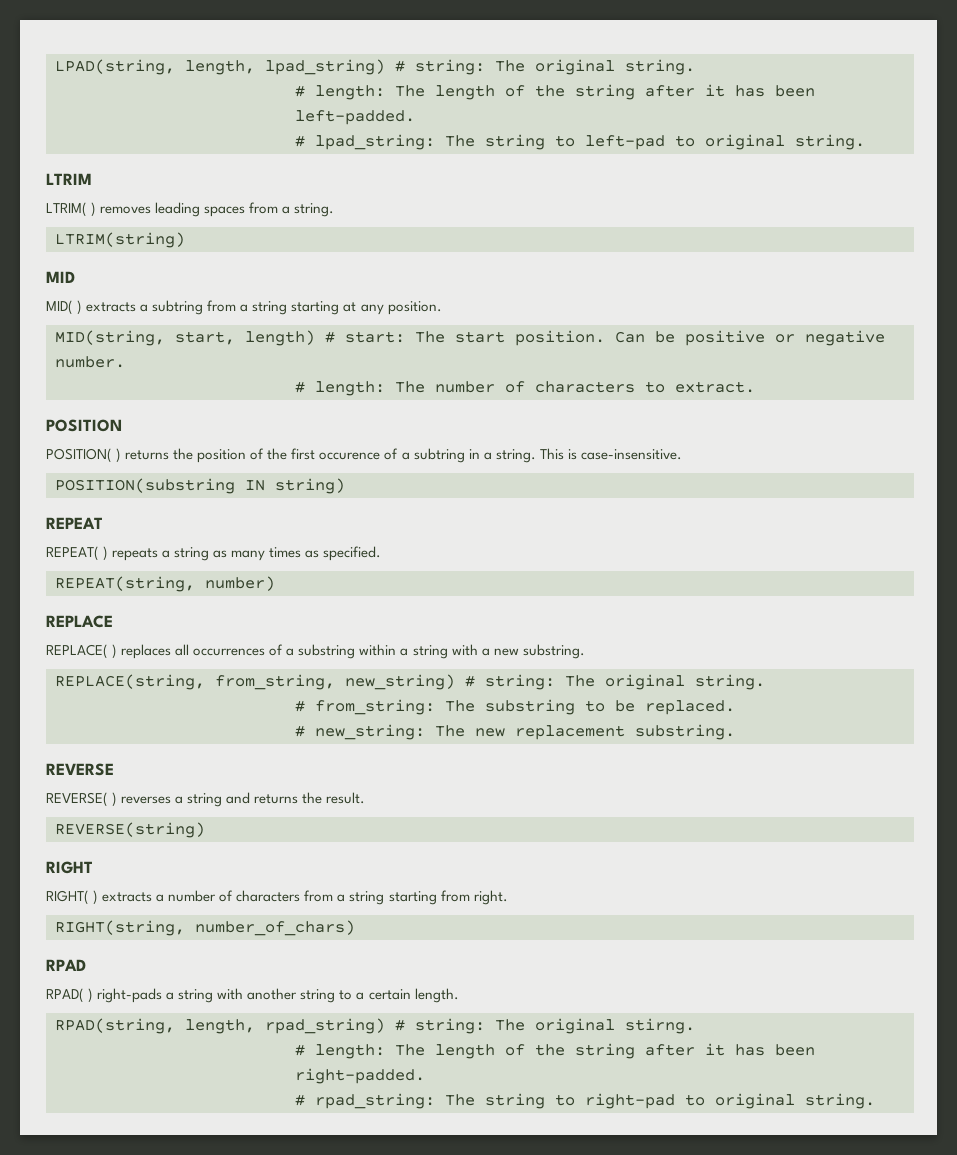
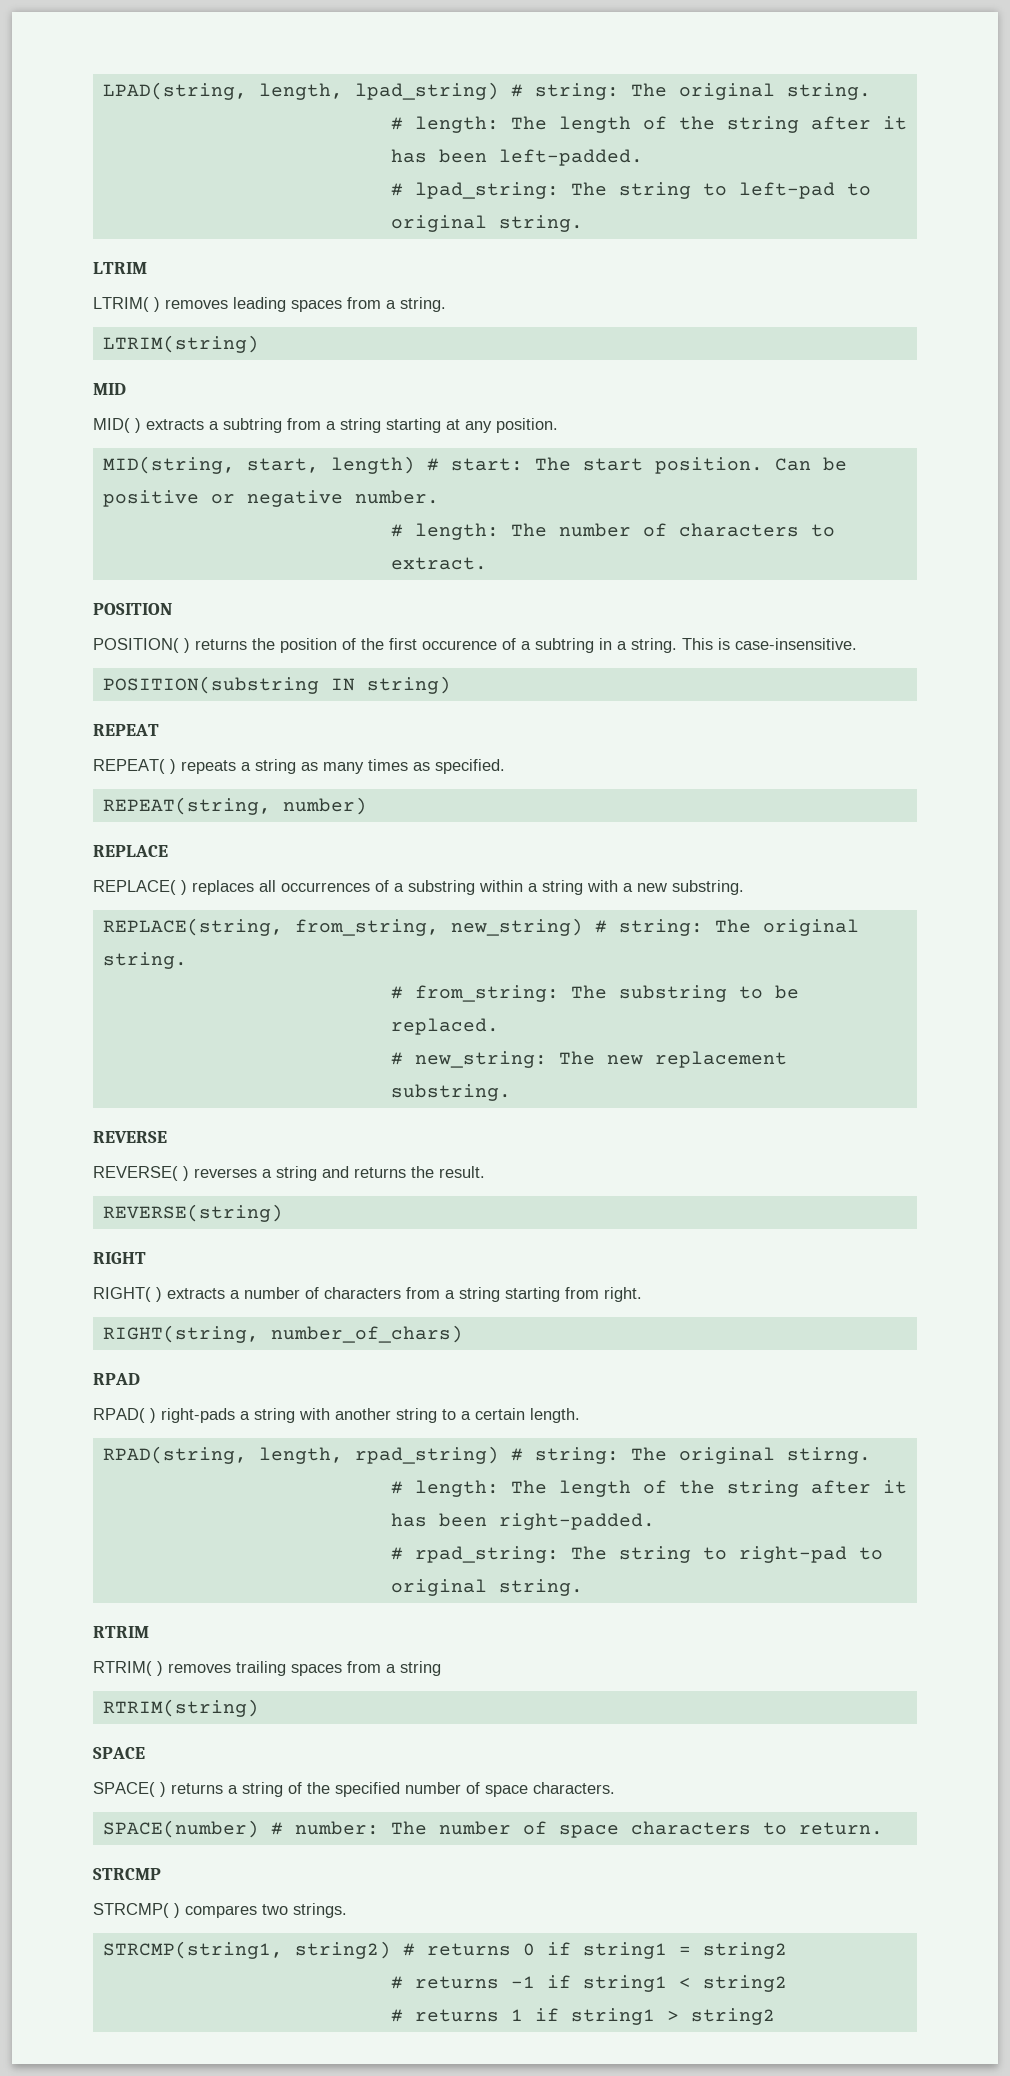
(875, 1101) none -> [93,1626,149,1638] [93,1661,441,1676] [102,1699,259,1717] [93,1747,145,1759] [93,1782,615,1797] [102,1820,883,1838] [93,1868,161,1880] [93,1903,347,1918] [102,1941,787,1959] [390,1975,787,1992] [390,2008,775,2025] // RTRIM // RTRIM( ) removes trailing spaces from a string // RTRIM(string) // SPACE // SPACE( ) returns a string of the specified number of space characters. // SPACE(number) # number: The number of space characters to return. // STRCMP // STRCMP( ) compares two strings. // STRCMP(string1, string2) # returns 0 if string1 = string2 // # returns -1 if string1 < string2 // # returns 1 if string1 > string2

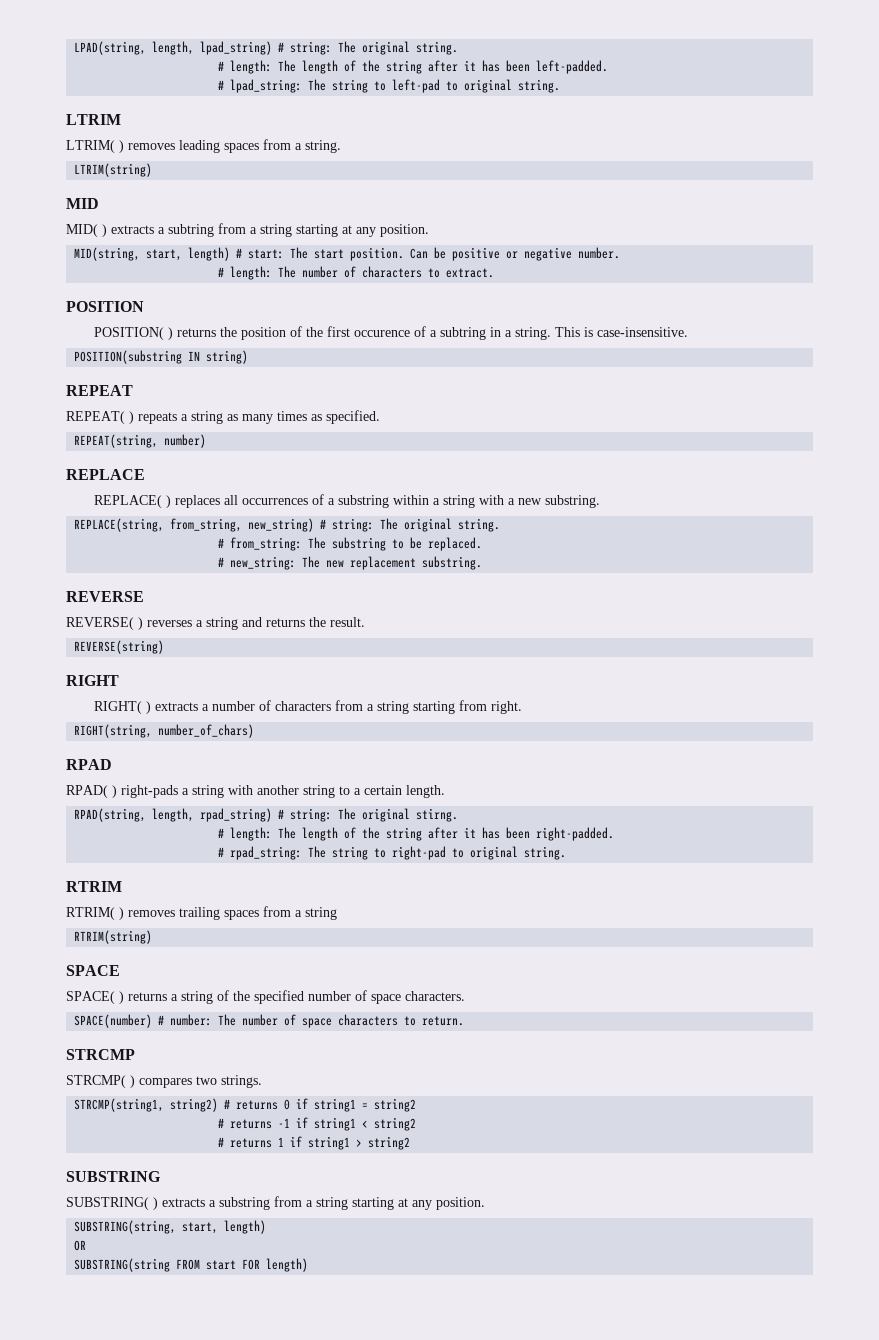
(775, 2016) none -> [66,1171,161,1182] [66,1196,485,1210] [74,1220,267,1234] [74,1240,87,1251] [74,1258,309,1272] // SUBSTRING // SUBSTRING( ) extracts a substring from a string starting at any position. // SUBSTRING(string, start, length) // OR // SUBSTRING(string FROM start FOR length)

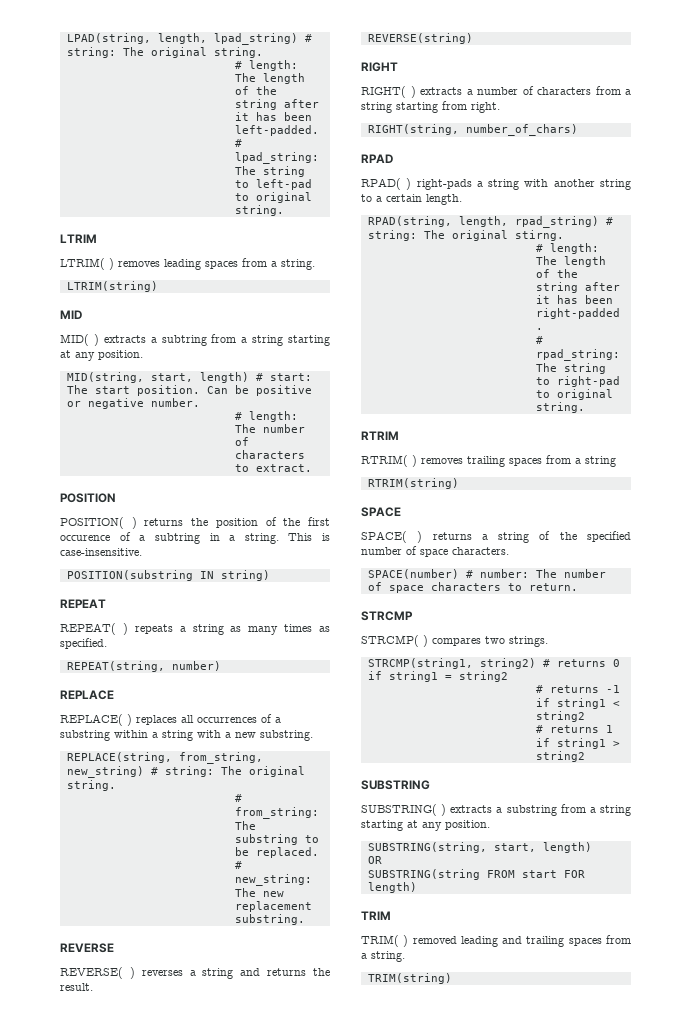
(309, 1265) none -> [361,911,391,920] [361,935,631,947] [361,951,405,962] [367,973,452,984] // TRIM // TRIM( ) removed leading and trailing spaces from a string. // TRIM(string)

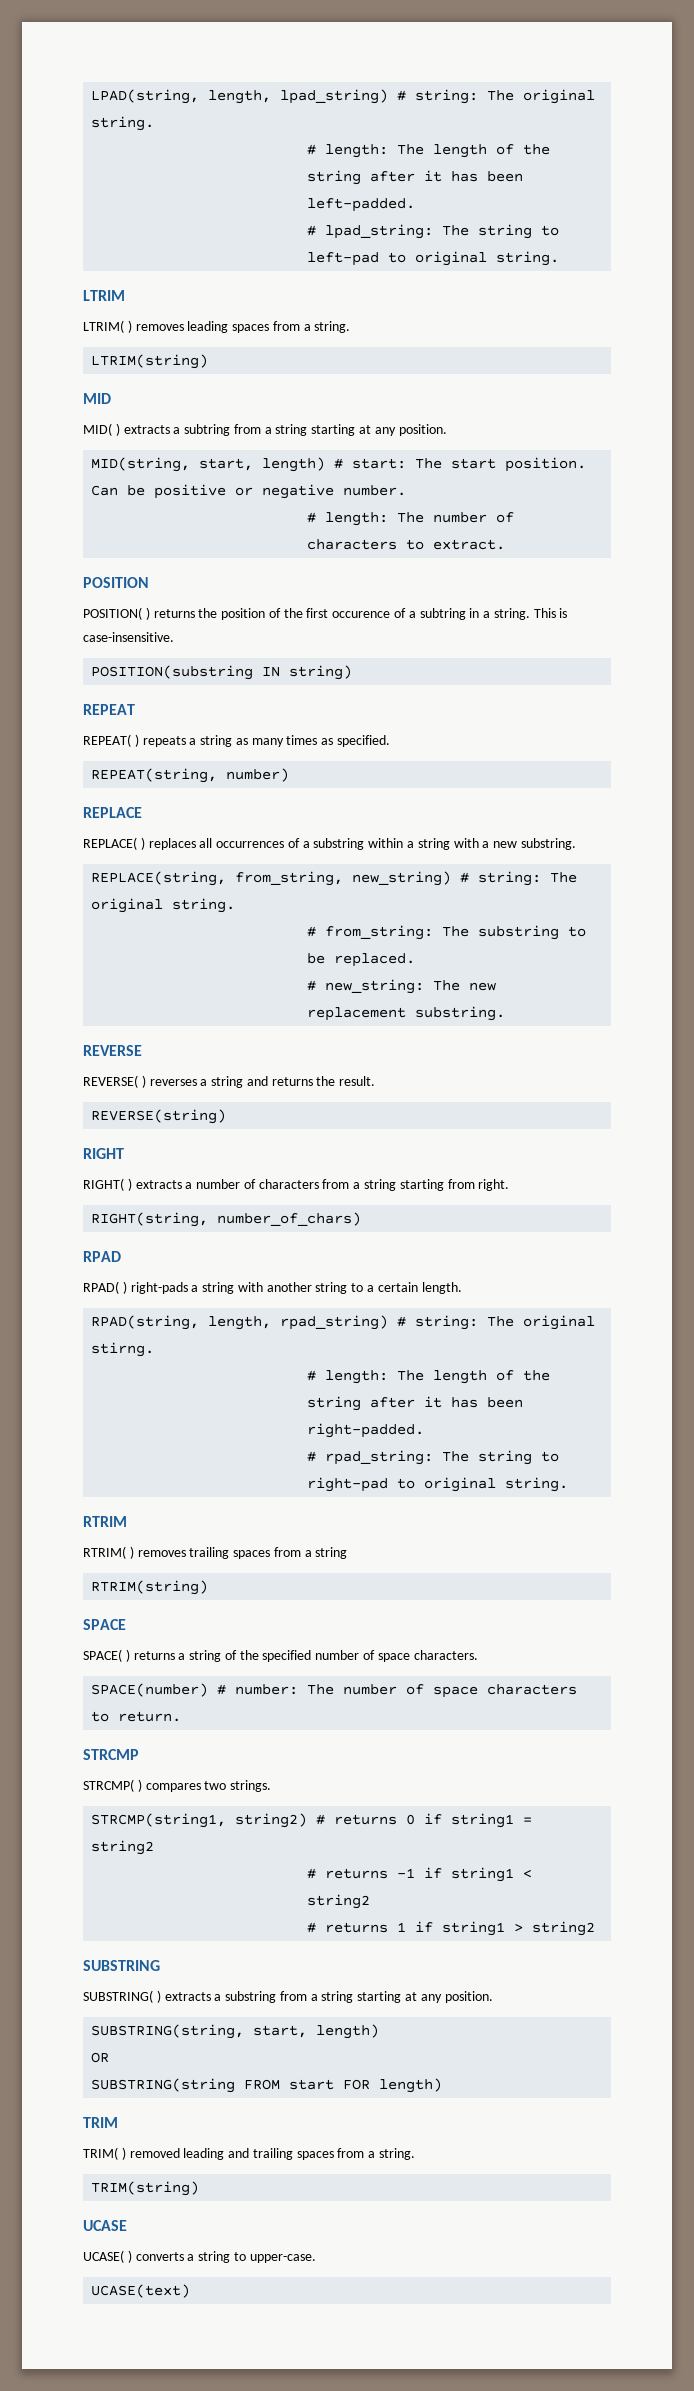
(452, 978) none -> [83,2220,127,2231] [83,2250,316,2263] [91,2284,191,2298] // UCASE // UCASE( ) converts a string to upper-case. // UCASE(text)

